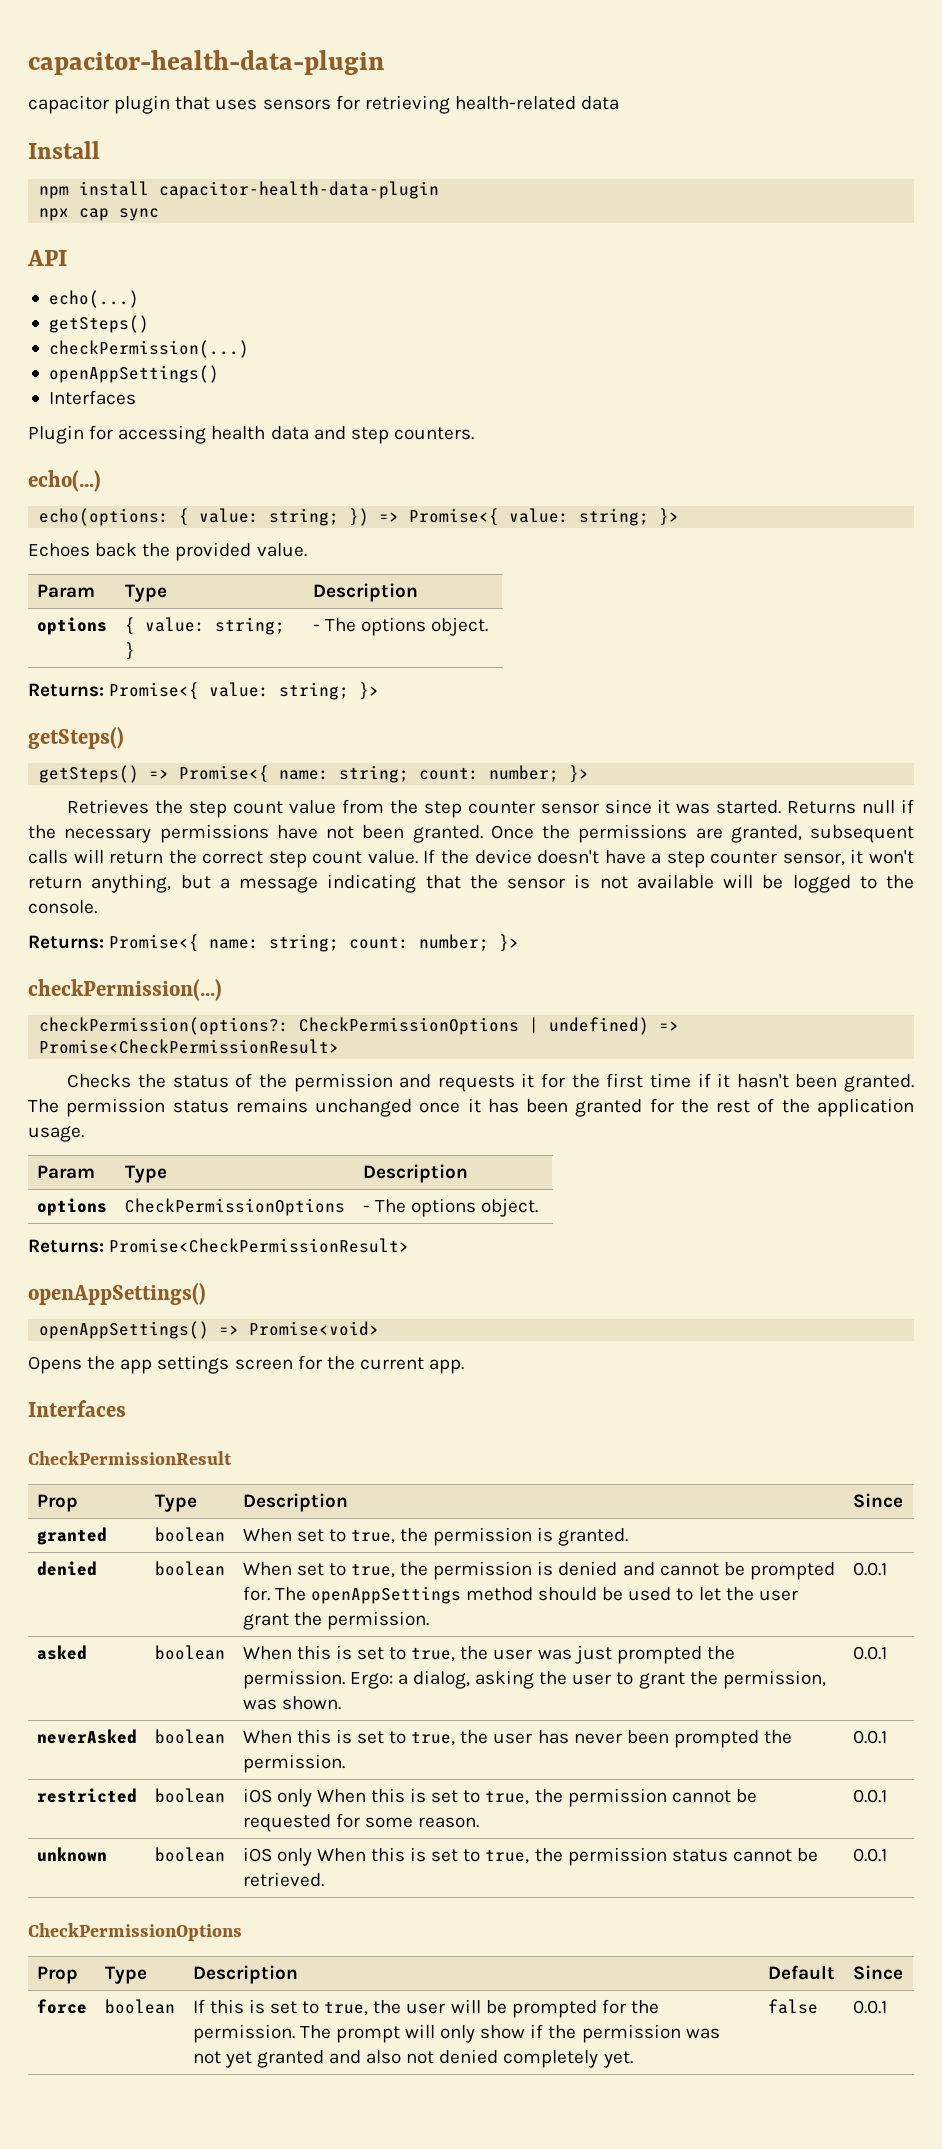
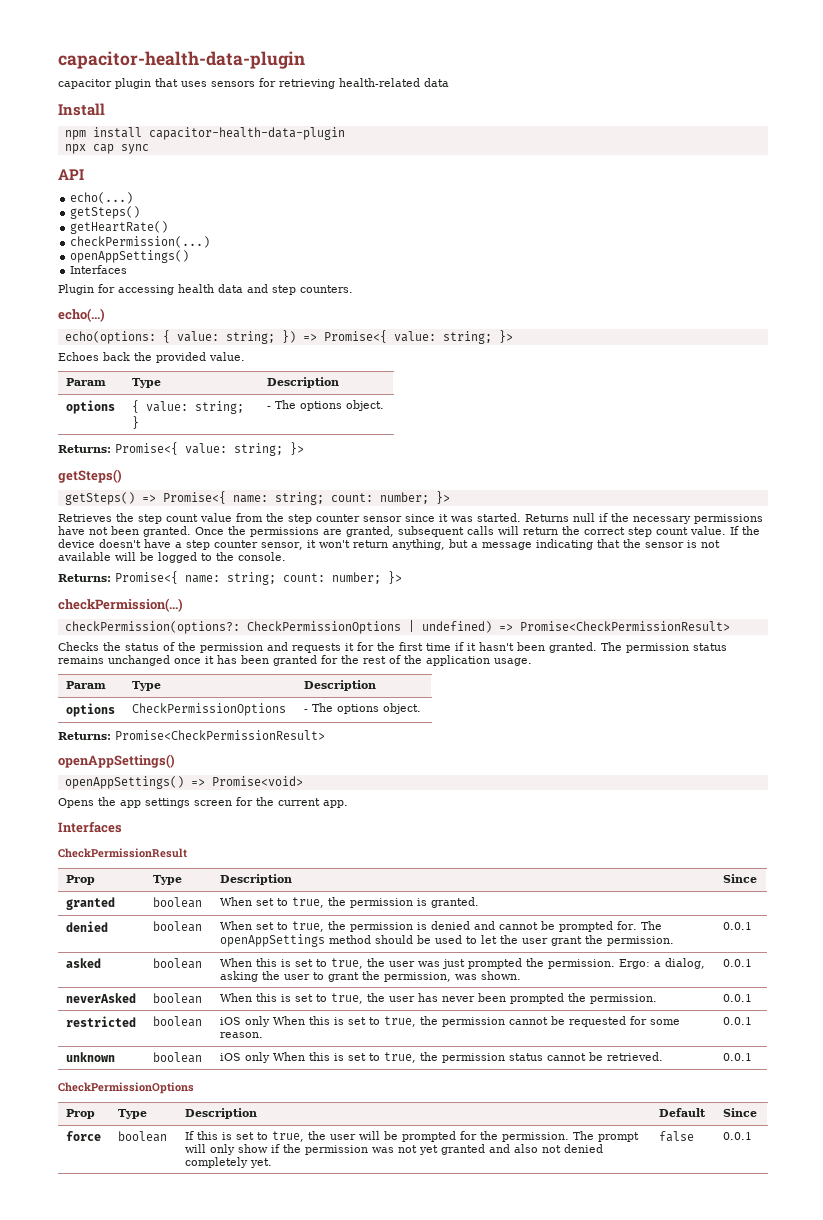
(149, 324) none -> [70,221,169,234] // getHeartRate()

